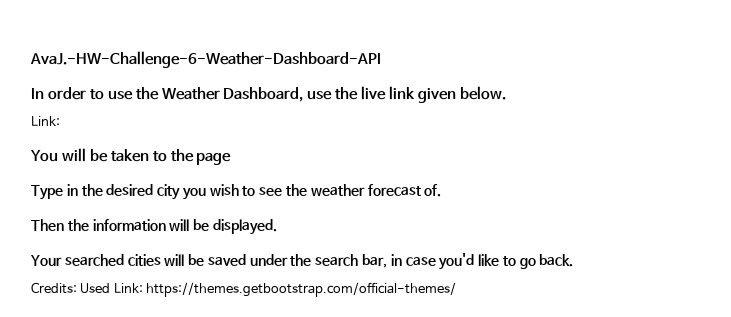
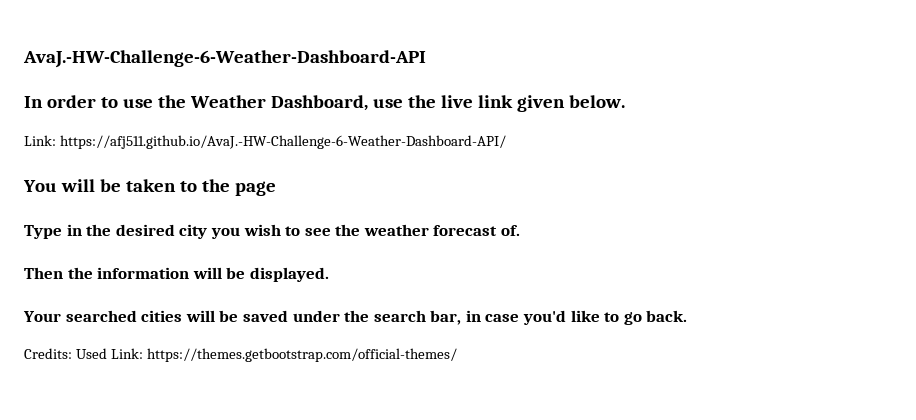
(60, 121) none -> [59,135,506,149] https://afj511.github.io/AvaJ.-HW-Challenge-6-Weather-Dashboard-API/

